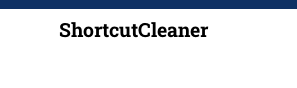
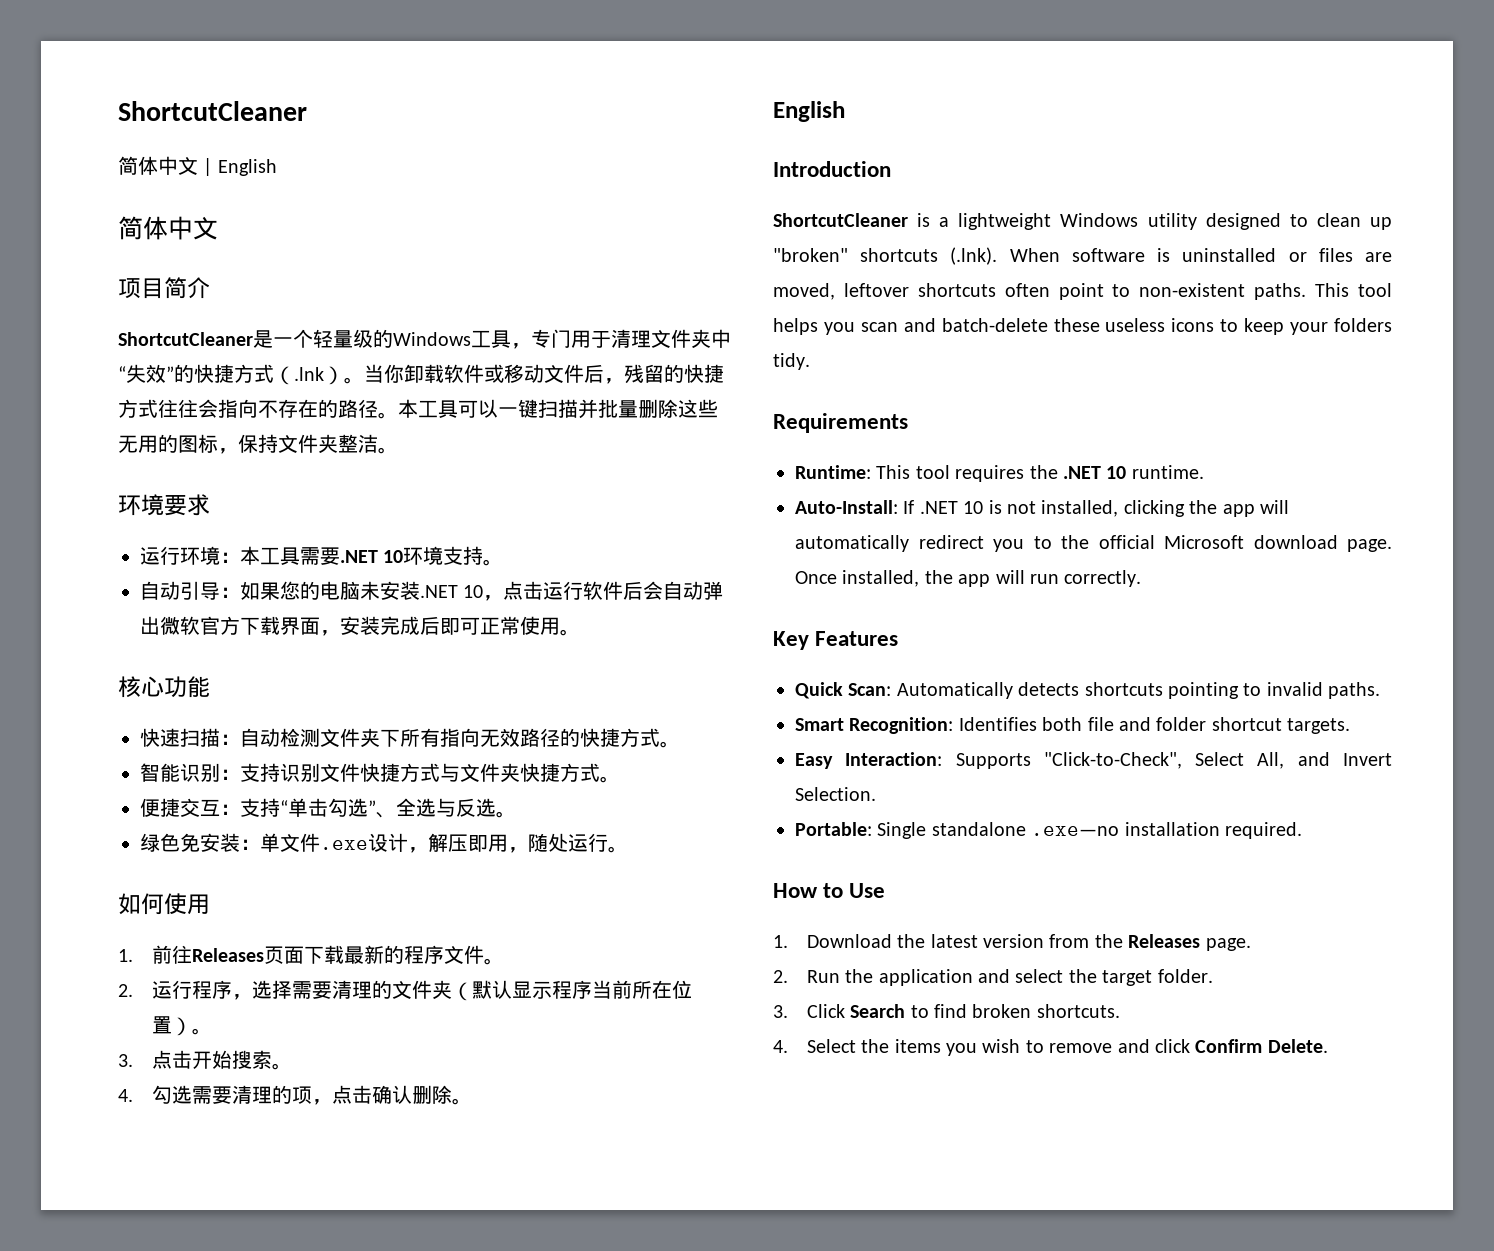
[59,22,209,38] ShortcutCleaner -> [118,101,307,121] [118,156,277,176] [118,216,218,240] [118,277,210,299] [118,329,731,349] [118,364,724,385] [118,399,718,419] [118,434,398,454] [118,494,210,516] [140,546,504,566] [140,581,724,601] [140,616,580,636] [118,676,210,698] [140,728,680,748] [140,763,620,783] [140,798,516,818] [140,833,628,853] [118,893,210,915] [118,945,504,965] [118,980,692,1001] [151,1016,212,1036] [118,1050,292,1070] [118,1085,472,1105] [773,101,845,122] [773,161,891,177] [773,213,1392,230] [773,247,1392,265] [773,283,1392,300] [773,318,1392,335] [773,353,810,370] [773,413,908,433] [795,465,1204,482] [795,500,1289,517] [795,535,1392,552] [795,570,1142,587] [773,631,899,650] [795,682,1381,699] [795,717,1351,734] [795,752,1392,769] [795,787,876,801] [795,822,1302,839] [773,883,886,898] [773,934,1251,951] [773,969,1213,986] [773,1004,1120,1018] [773,1039,1328,1056] ShortcutCleaner // 简体中文 | English // 简体中文 // 项目简介 // ShortcutCleaner是一个轻量级的Windows工具，专门用于清理文件夹中“失效”的快捷方式（.lnk）。当你卸载软件或移动文件后，残留的快捷方式往往会指向不存在的路径。本工具可以一键扫描并批量删除这些无用的图标，保持文件夹整洁。 // 环境要求 // 运行环境：本工具需要.NET 10环境支持。 // 自动引导：如果您的电脑未安装.NET 10，点击运行软件后会自动弹出微软官方下载界面，安装完成后即可正常使用。 // 核心功能 // 快速扫描：自动检测文件夹下所有指向无效路径的快捷方式。 // 智能识别：支持识别文件快捷方式与文件夹快捷方式。 // 便捷交互：支持“单击勾选”、全选与反选。 // 绿色免安装：单文件.exe设计，解压即用，随处运行。 // 如何使用 // 1.前往Releases页面下载最新的程序文件。 // 2.运行程序，选择需要清理的文件夹（默认显示程序当前所在位置）。 // 3.点击开始搜索。 // 4.勾选需要清理的项，点击确认删除。 // English // Introduction // ShortcutCleaner is a lightweight Windows utility designed to clean up "broken" shortcuts (.lnk). When software is uninstalled or files are moved, leftover shortcuts often point to non-existent paths. This tool helps you scan and batch-delete these useless icons to keep your folders tidy. // Requirements // Runtime: This tool requires the .NET 10 runtime. // Auto-Install: If .NET 10 is not installed, clicking the app will automatically redirect you to the official Microsoft download page. Once installed, the app will run correctly. // Key Features // Quick Scan: Automatically detects shortcuts pointing to invalid paths. // Smart Recognition: Identifies both file and folder shortcut targets. // Easy Interaction: Supports "Click-to-Check", Select All, and Invert Selection. // Portable: Single standalone .exe—no installation required. // How to Use // 1. Download the latest version from the Releases page. // 2. Run the application and select the target folder. // 3. Click Search to find broken shortcuts. // 4. Select the items you wish to remove and click Confirm Delete.

